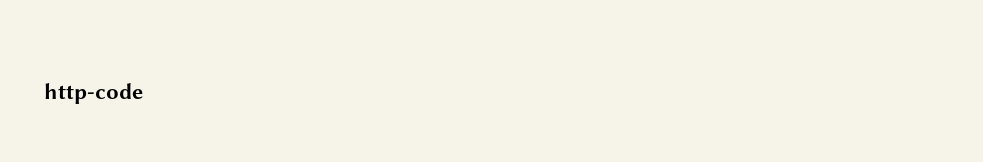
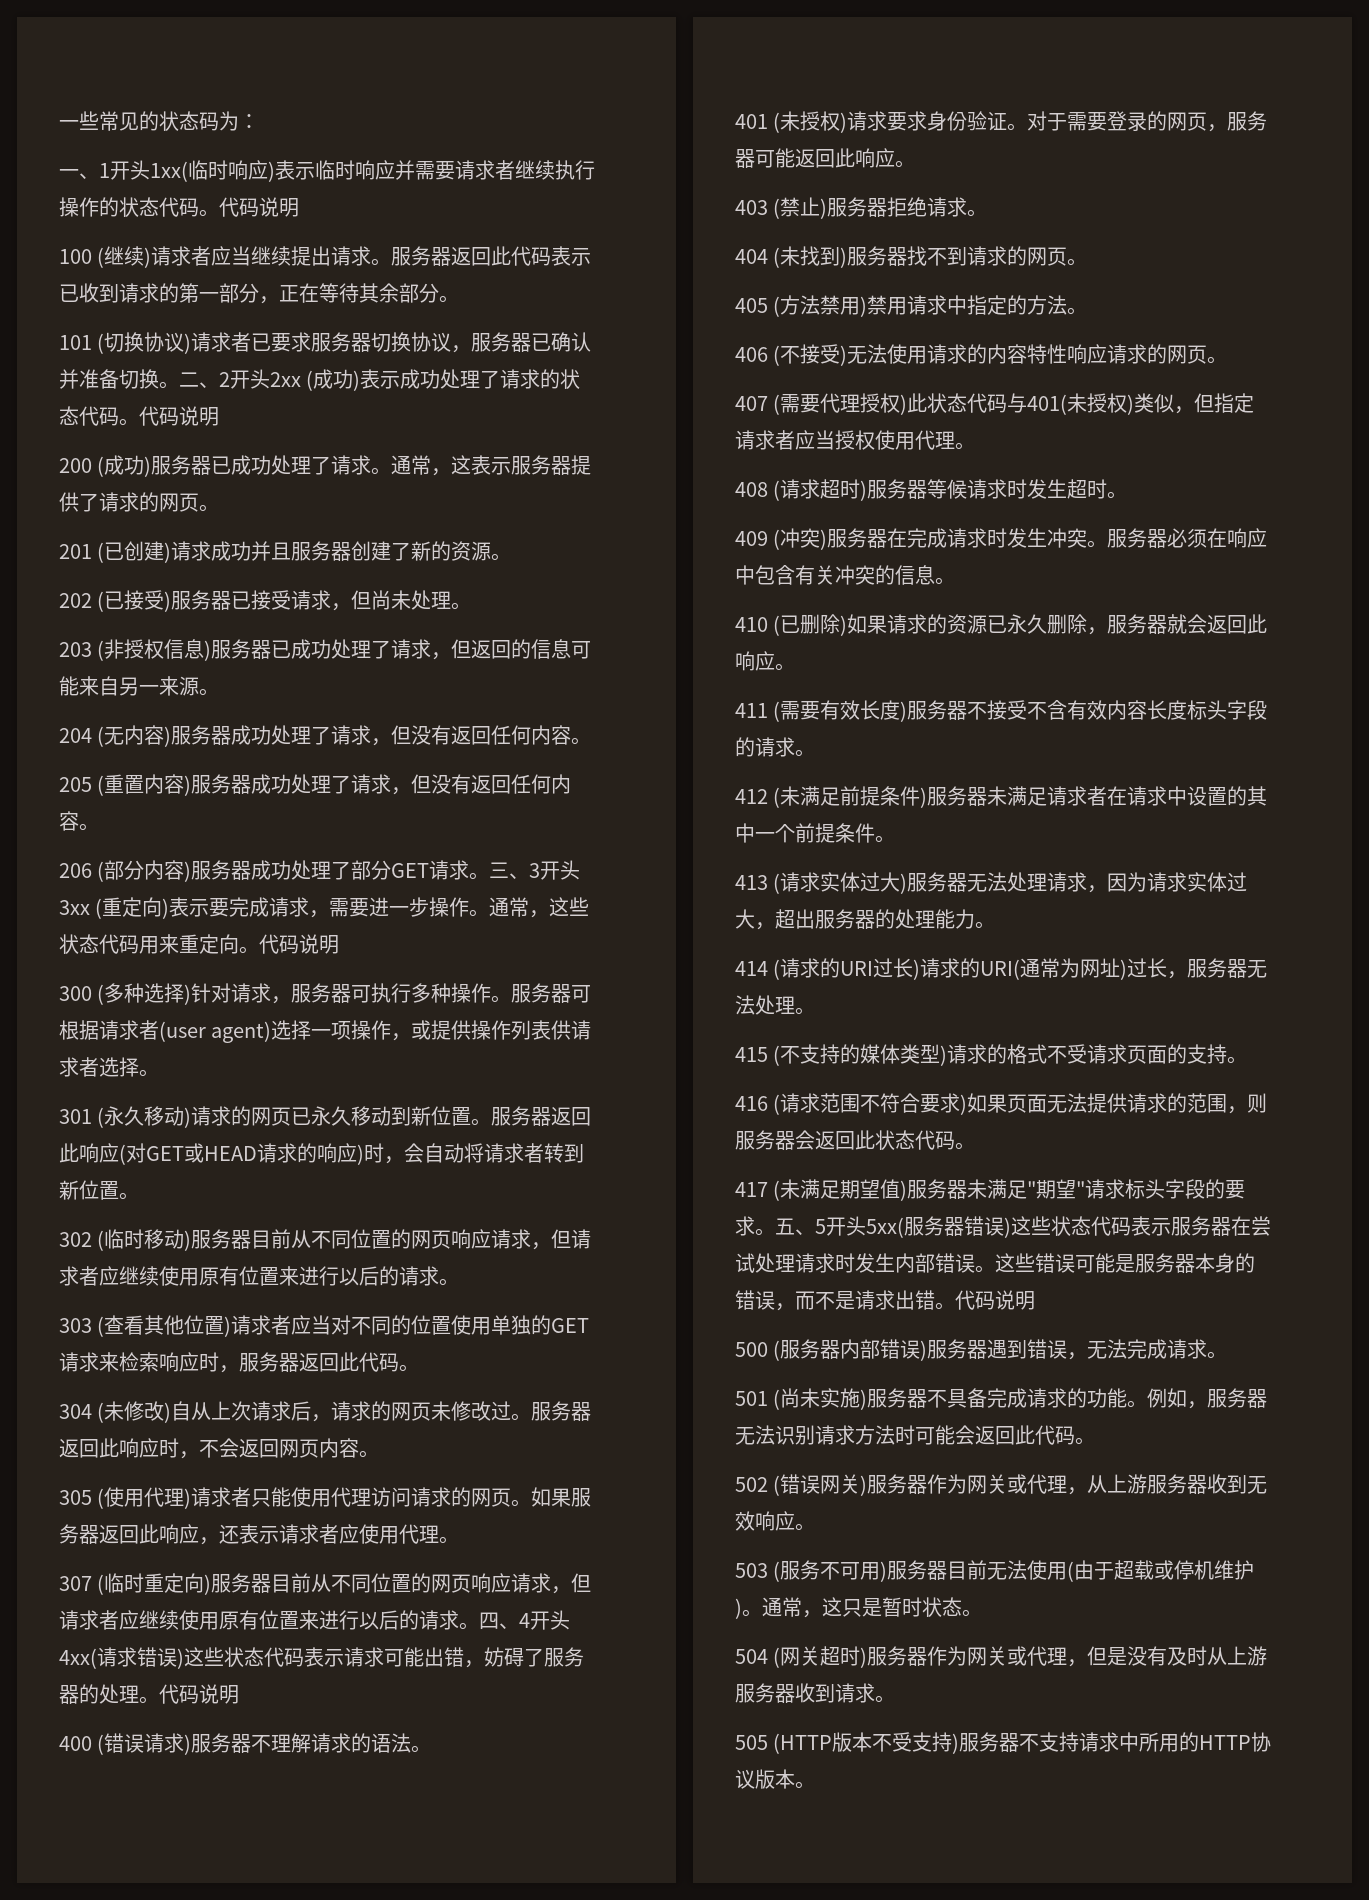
[44,83,143,104] http-code -> [59,111,259,131] [59,160,595,182] [59,197,299,217] [59,246,592,268] [59,283,459,304] [59,332,592,354] [59,369,581,391] [59,406,219,426] [59,455,592,477] [59,492,219,512] [59,541,512,563] [59,590,472,612] [59,639,592,661] [59,676,219,696] [59,725,592,747] [59,774,572,796] [59,811,99,831] [59,860,581,882] [59,897,590,919] [59,934,339,954] [59,983,592,1005] [59,1020,592,1043] [59,1057,159,1077] [59,1106,592,1128] [59,1143,584,1165] [59,1180,139,1200] [59,1229,592,1251] [59,1266,459,1286] [59,1315,590,1337] [59,1352,419,1373] [59,1401,592,1423] [59,1438,379,1459] [59,1487,592,1509] [59,1524,459,1545] [59,1573,592,1595] [59,1610,570,1630] [59,1647,584,1669] [59,1684,239,1704] [59,1733,432,1755] [735,111,1268,133] [735,148,915,168] [735,197,988,219] [735,246,1088,268] [735,295,1088,317] [735,344,1228,366] [735,393,1255,415] [735,430,975,450] [735,479,1128,501] [735,528,1268,550] [735,565,955,585] [735,614,1268,636] [735,651,795,671] [735,700,1268,722] [735,737,815,757] [735,786,1268,808] [735,823,895,843] [735,872,1248,894] [735,909,995,930] [735,958,1268,980] [735,995,815,1015] [735,1044,1248,1066] [735,1093,1268,1115] [735,1130,975,1150] [735,1179,1246,1201] [735,1216,1271,1238] [735,1253,1255,1273] [735,1290,1035,1311] [735,1339,1228,1361] [735,1388,1268,1410] [735,1425,1095,1445] [735,1474,1268,1496] [735,1511,815,1531] [735,1560,1255,1582] [735,1597,982,1619] [735,1646,1268,1668] [735,1683,895,1703] [735,1732,1272,1754] [735,1769,815,1789] 一些常见的状态码为： // 一、1开头1xx(临时响应)表示临时响应并需要请求者继续执行操作的状态代码。代码说明 // 100 (继续)请求者应当继续提出请求。服务器返回此代码表示已收到请求的第一部分，正在等待其余部分。 // 101 (切换协议)请求者已要求服务器切换协议，服务器已确认并准备切换。二、2开头2xx (成功)表示成功处理了请求的状态代码。代码说明 // 200 (成功)服务器已成功处理了请求。通常，这表示服务器提供了请求的网页。 // 201 (已创建)请求成功并且服务器创建了新的资源。 // 202 (已接受)服务器已接受请求，但尚未处理。 // 203 (非授权信息)服务器已成功处理了请求，但返回的信息可能来自另一来源。 // 204 (无内容)服务器成功处理了请求，但没有返回任何内容。 // 205 (重置内容)服务器成功处理了请求，但没有返回任何内容。 // 206 (部分内容)服务器成功处理了部分GET请求。三、3开头3xx (重定向)表示要完成请求，需要进一步操作。通常，这些状态代码用来重定向。代码说明 // 300 (多种选择)针对请求，服务器可执行多种操作。服务器可根据请求者(user agent)选择一项操作，或提供操作列表供请求者选择。 // 301 (永久移动)请求的网页已永久移动到新位置。服务器返回此响应(对GET或HEAD请求的响应)时，会自动将请求者转到新位置。 // 302 (临时移动)服务器目前从不同位置的网页响应请求，但请求者应继续使用原有位置来进行以后的请求。 // 303 (查看其他位置)请求者应当对不同的位置使用单独的GET请求来检索响应时，服务器返回此代码。 // 304 (未修改)自从上次请求后，请求的网页未修改过。服务器返回此响应时，不会返回网页内容。 // 305 (使用代理)请求者只能使用代理访问请求的网页。如果服务器返回此响应，还表示请求者应使用代理。 // 307 (临时重定向)服务器目前从不同位置的网页响应请求，但请求者应继续使用原有位置来进行以后的请求。四、4开头4xx(请求错误)这些状态代码表示请求可能出错，妨碍了服务器的处理。代码说明 // 400 (错误请求)服务器不理解请求的语法。 // 401 (未授权)请求要求身份验证。对于需要登录的网页，服务器可能返回此响应。 // 403 (禁止)服务器拒绝请求。 // 404 (未找到)服务器找不到请求的网页。 // 405 (方法禁用)禁用请求中指定的方法。 // 406 (不接受)无法使用请求的内容特性响应请求的网页。 // 407 (需要代理授权)此状态代码与401(未授权)类似，但指定请求者应当授权使用代理。 // 408 (请求超时)服务器等候请求时发生超时。 // 409 (冲突)服务器在完成请求时发生冲突。服务器必须在响应中包含有关冲突的信息。 // 410 (已删除)如果请求的资源已永久删除，服务器就会返回此响应。 // 411 (需要有效长度)服务器不接受不含有效内容长度标头字段的请求。 // 412 (未满足前提条件)服务器未满足请求者在请求中设置的其中一个前提条件。 // 413 (请求实体过大)服务器无法处理请求，因为请求实体过大，超出服务器的处理能力。 // 414 (请求的URI过长)请求的URI(通常为网址)过长，服务器无法处理。 // 415 (不支持的媒体类型)请求的格式不受请求页面的支持。 // 416 (请求范围不符合要求)如果页面无法提供请求的范围，则服务器会返回此状态代码。 // 417 (未满足期望值)服务器未满足"期望"请求标头字段的要求。五、5开头5xx(服务器错误)这些状态代码表示服务器在尝试处理请求时发生内部错误。这些错误可能是服务器本身的错误，而不是请求出错。代码说明 // 500 (服务器内部错误)服务器遇到错误，无法完成请求。 // 501 (尚未实施)服务器不具备完成请求的功能。例如，服务器无法识别请求方法时可能会返回此代码。 // 502 (错误网关)服务器作为网关或代理，从上游服务器收到无效响应。 // 503 (服务不可用)服务器目前无法使用(由于超载或停机维护)。通常，这只是暂时状态。 // 504 (网关超时)服务器作为网关或代理，但是没有及时从上游服务器收到请求。 // 505 (HTTP版本不受支持)服务器不支持请求中所用的HTTP协议版本。

